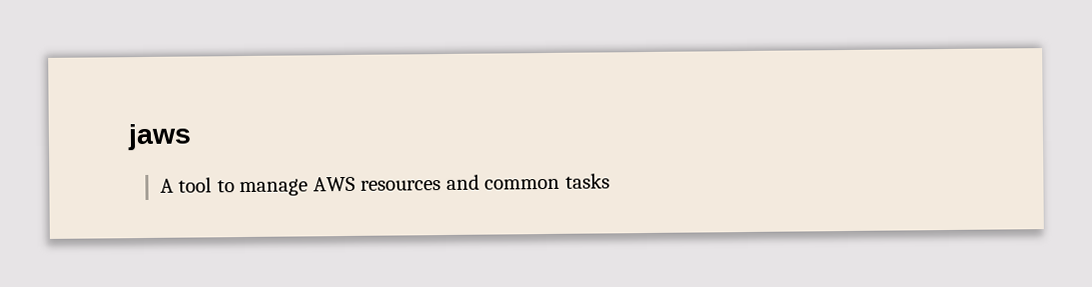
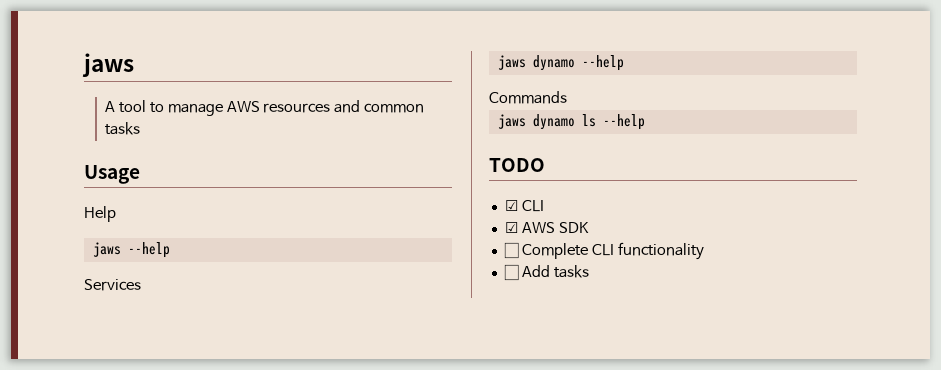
(610, 181) none -> [84,165,140,184] [84,206,116,222] [92,242,170,258] [84,279,141,291] [497,55,624,71] [489,91,567,104] [497,114,645,130] [489,158,545,172] [504,200,544,212] [504,222,589,233] [503,242,704,260] [503,264,589,281] // Usage // Help // jaws --help // Services // jaws dynamo --help // Commands // jaws dynamo ls --help // TODO // ☑ CLI // ☑ AWS SDK // ☐ Complete CLI functionality // ☐ Add tasks

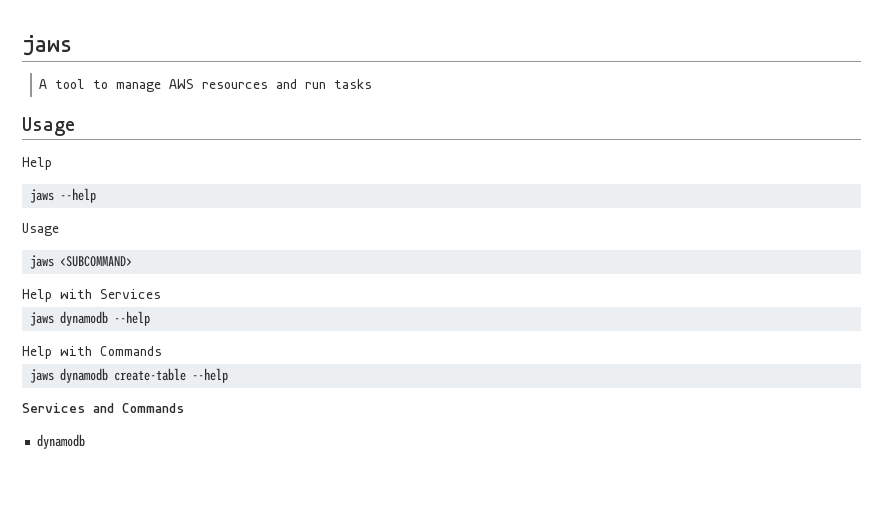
[364,103,425,113] common -> [305,82,327,89] run
(170, 250) none -> [22,223,59,236] [30,255,133,269] [22,289,92,302] Usage // jaws <SUBCOMMAND> // Help with
[532,55,624,71] dynamo --help // -> [60,311,151,326] [22,346,92,359] dynamodb --help // Help with
[532,114,645,130] [489,158,545,172] [504,200,544,212] [504,222,589,233] [503,242,704,260] [503,264,589,281] dynamo ls --help // TODO // ☑ CLI // ☑ AWS SDK // ☐ Complete CLI functionality // ☐ Add tasks -> [60,368,229,383] [22,403,184,413] [37,434,86,449] dynamodb create-table --help // Services and Commands // dynamodb

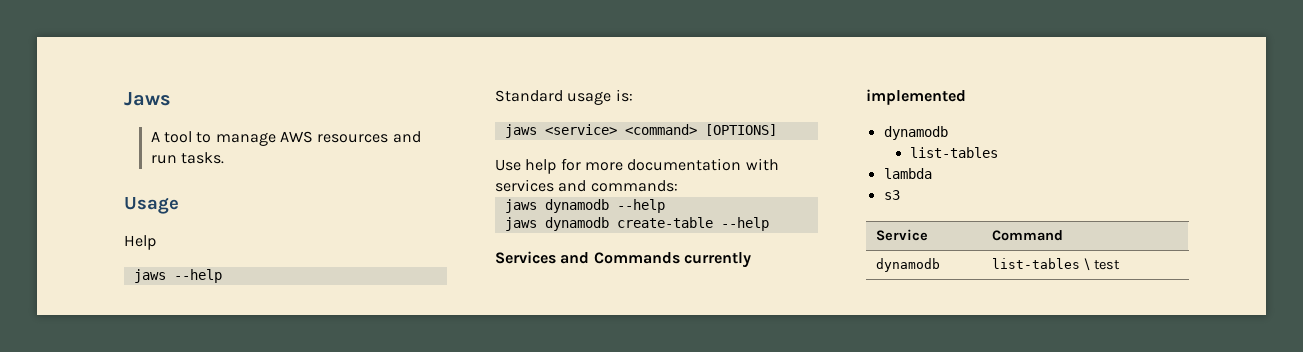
[22,35,72,56] jaws -> [124,92,171,106] Jaws
[334,79,373,89] tasks -> [180,152,224,164] tasks.
[22,223,59,236] [30,255,133,269] [22,289,161,302] Usage // jaws <SUBCOMMAND> // Help with Services -> [495,89,633,105] [504,124,777,138] [495,158,779,174] [495,179,678,192] Standard usage is: // jaws <service> <command> [OPTIONS] // Use help for more documentation with services and commands:
[22,346,162,359] // Help with Commands -> (665, 206) none
[37,434,86,449] // dynamodb -> [683,252,751,268] [866,89,966,105] [883,126,948,140] [910,147,999,158] [883,168,932,179] [883,190,900,200] [876,229,929,241] [992,230,1064,241] [876,258,941,272] [992,258,1121,271] currently implemented // dynamodb // list-tables // lambda // s3 // Service | Command // dynamodb | list-tables \ test

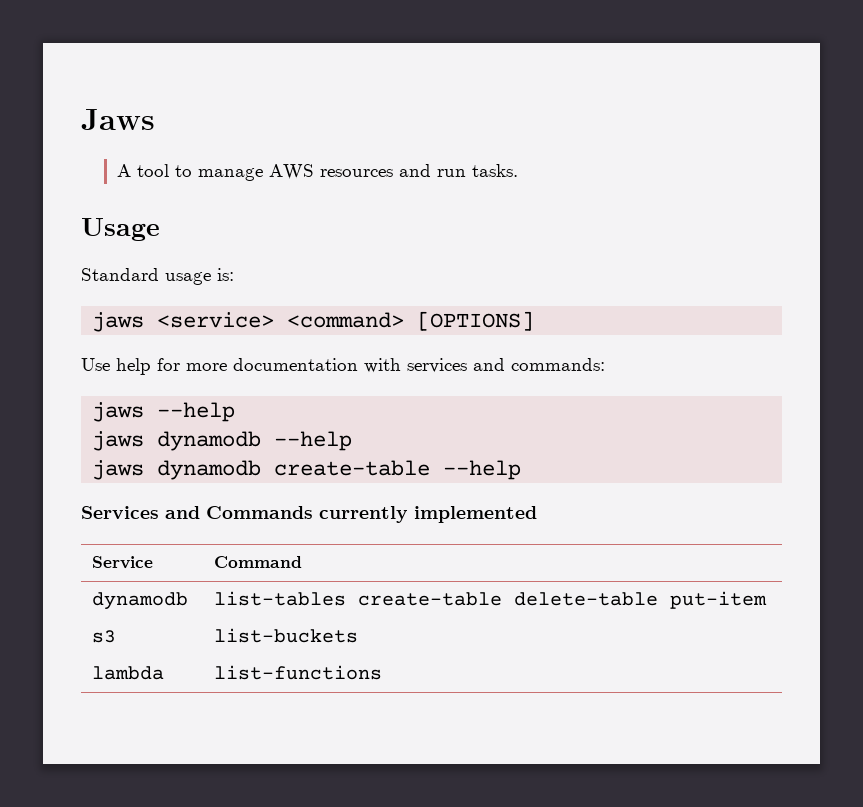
[124,235,156,250] [133,269,222,283] // Help // jaws --help -> (160, 229) none
(678, 186) none -> [92,402,236,422] // jaws --help
[883,126,948,140] [910,147,999,158] [883,168,932,179] [883,190,900,200] // dynamodb // list-tables // lambda // s3 -> (537, 514) none
[1084,258,1121,271] \ test -> [357,591,767,609] [91,630,116,643] [213,628,358,643] [91,666,164,680] [213,665,382,680] create-table delete-table put-item // s3 | list-buckets // lambda | list-functions

